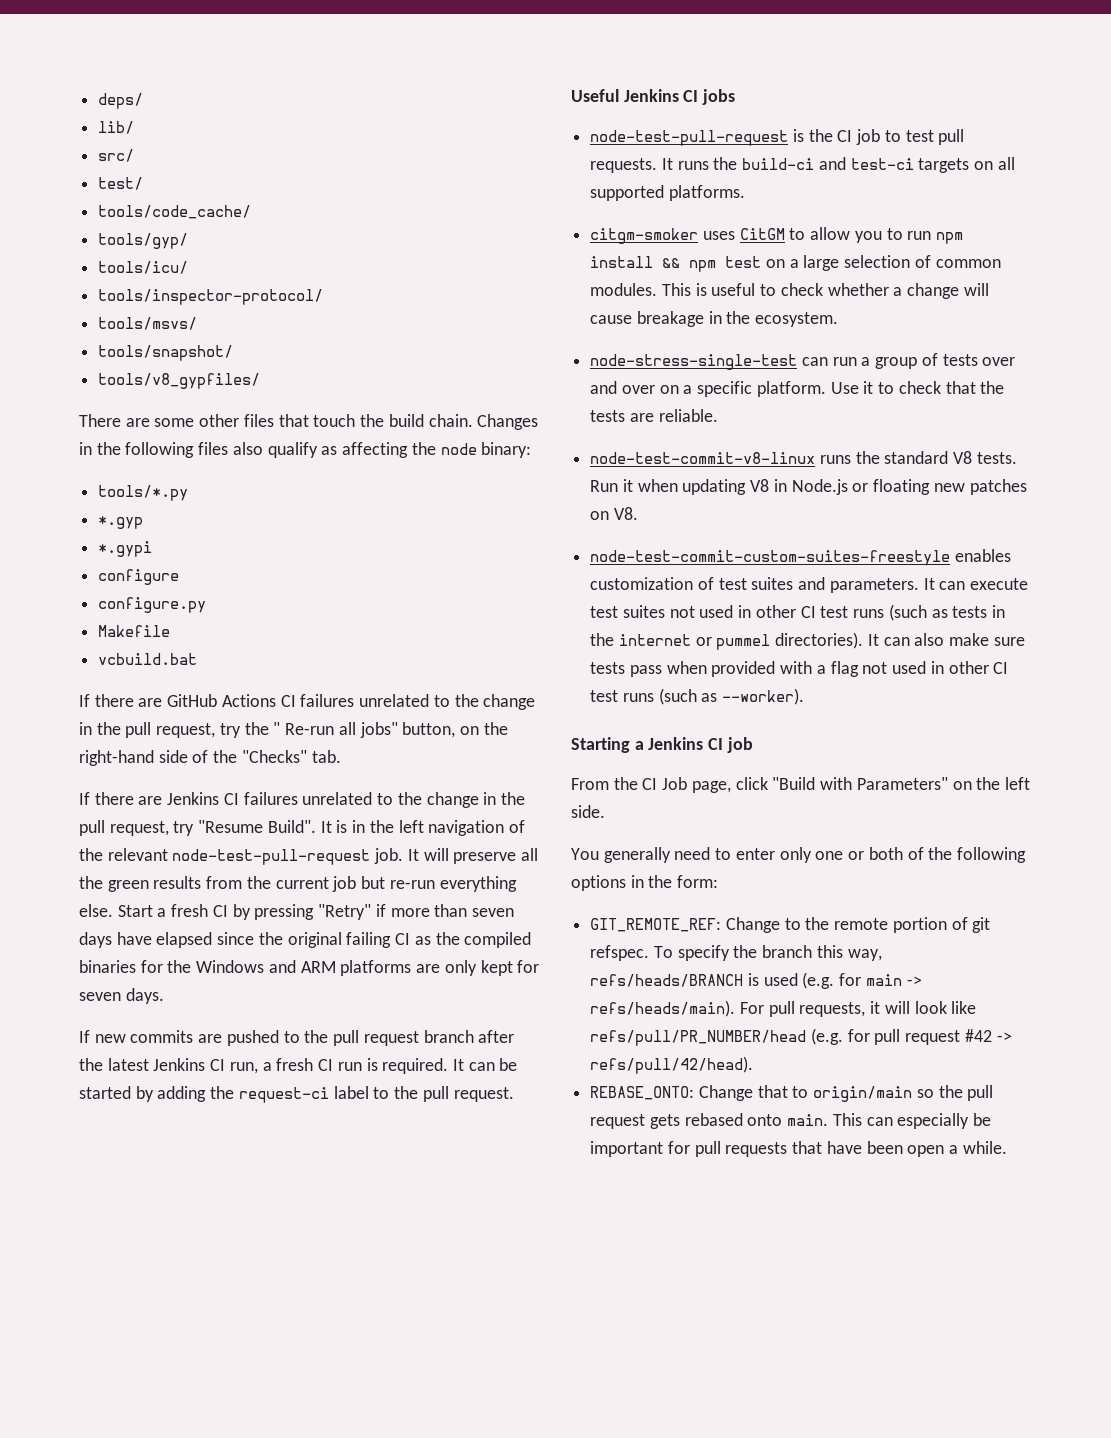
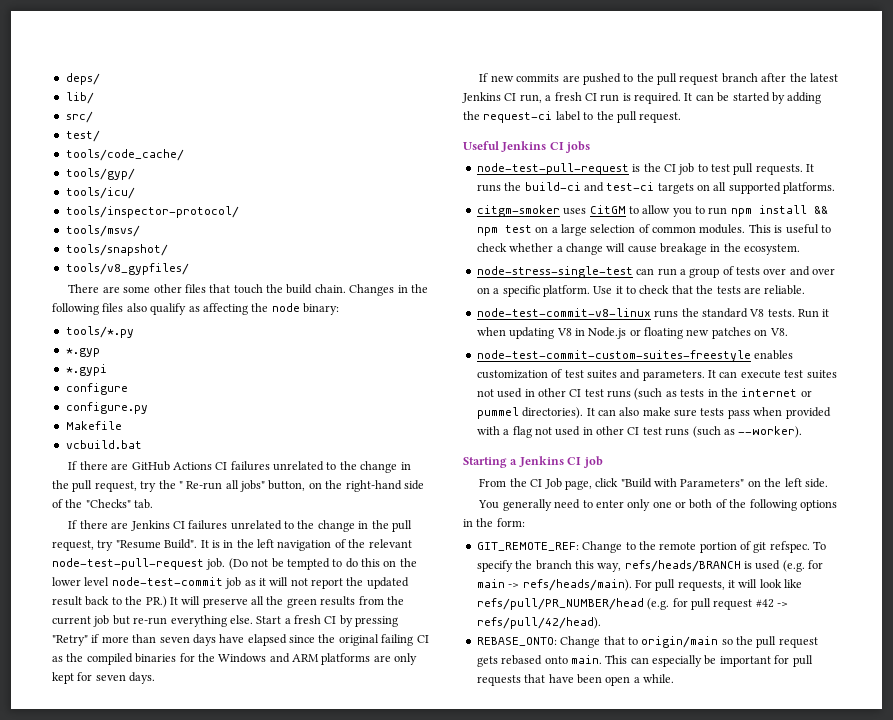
(404, 856) none -> [228,558,417,570] [52,577,409,589] [52,596,167,608] (Do not be tempted to do this on the lower level node-test-commit job as it will not report the updated result back to the PR.)

